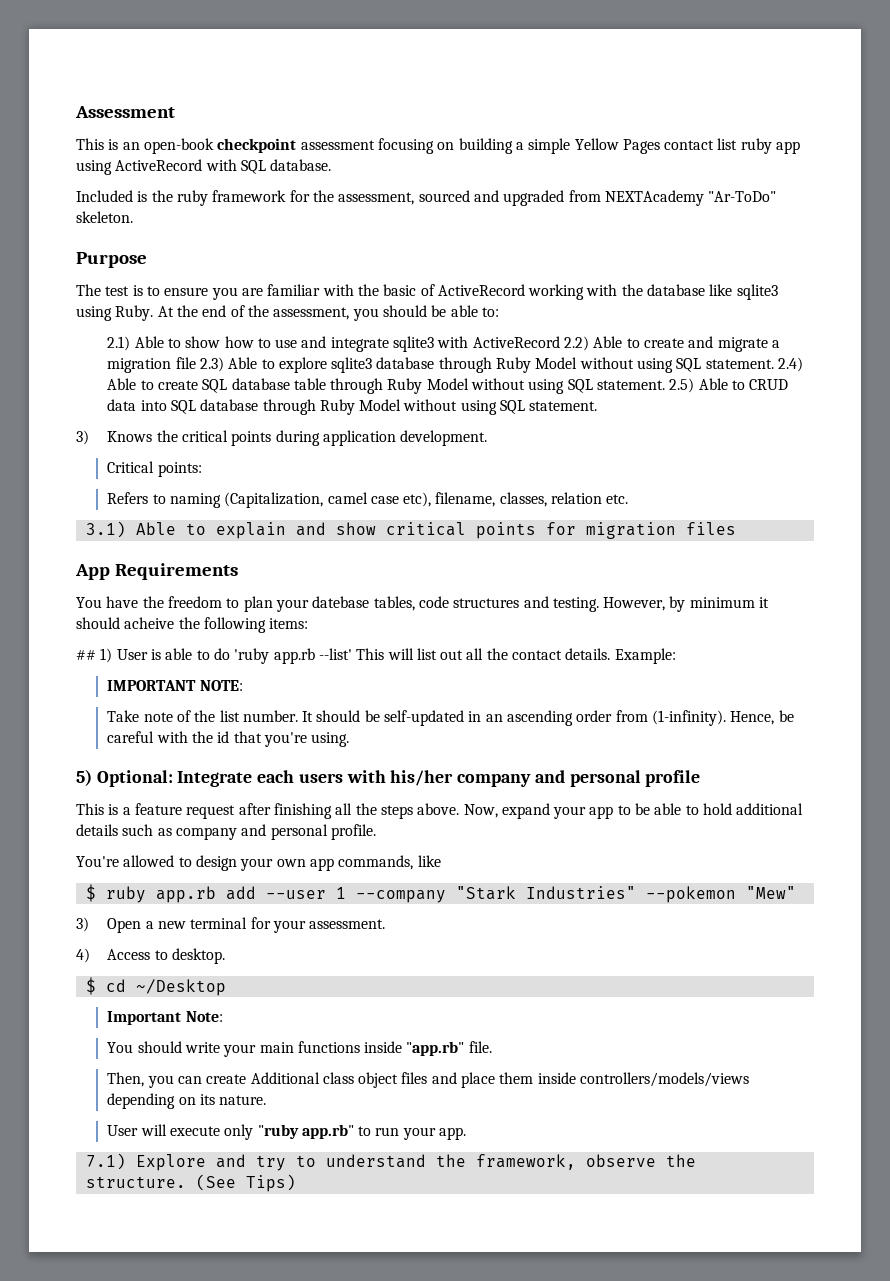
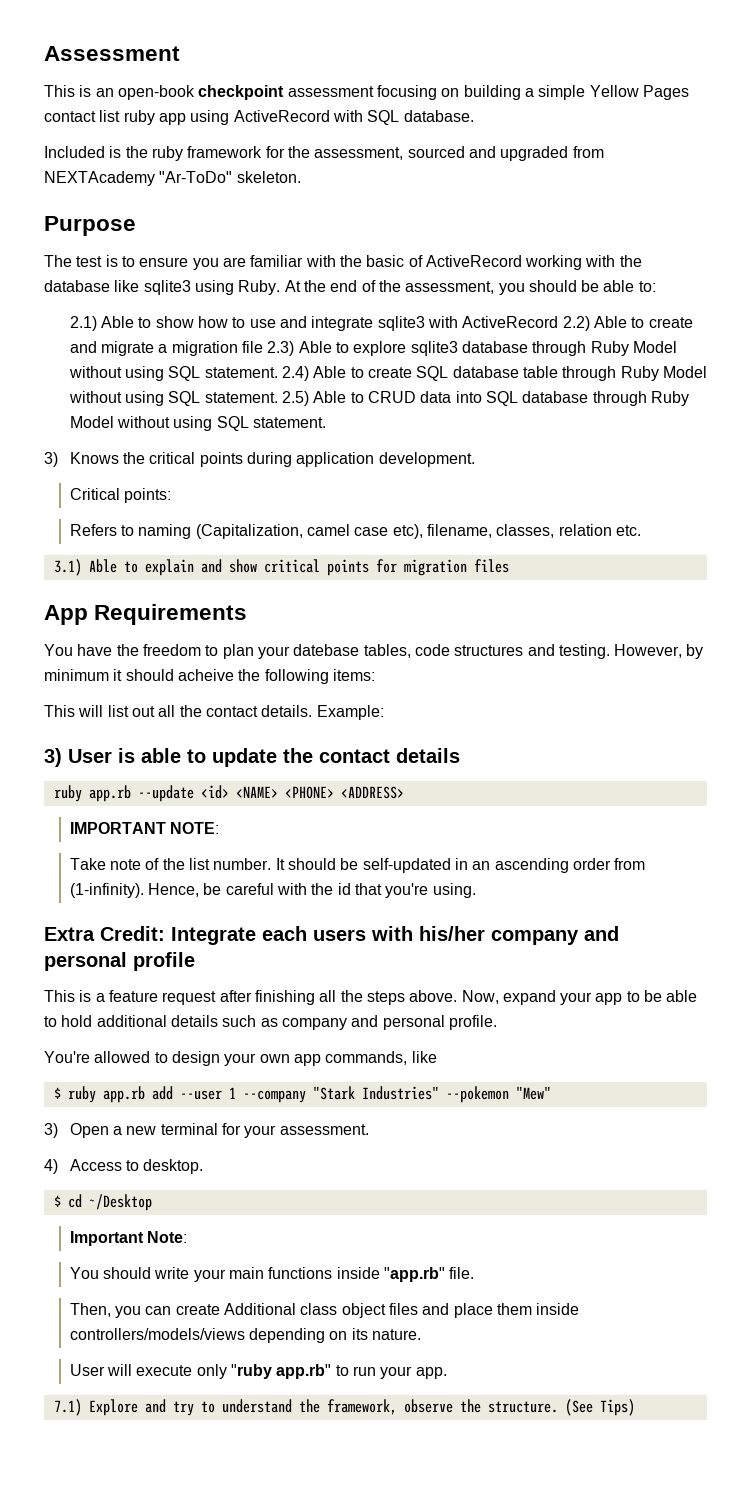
[76,648,352,664] ## 1) User is able to do 'ruby app.rb --list' -> (375, 675) none
(676, 656) none -> [44,748,460,767] [53,785,404,802] // 3) User is able to update the contact details // ruby app.rb --update <id> <NAME> <PHONE> <ADDRESS>
[76,769,173,787] 5) Optional: -> [44,926,165,941] Extra Credit:

